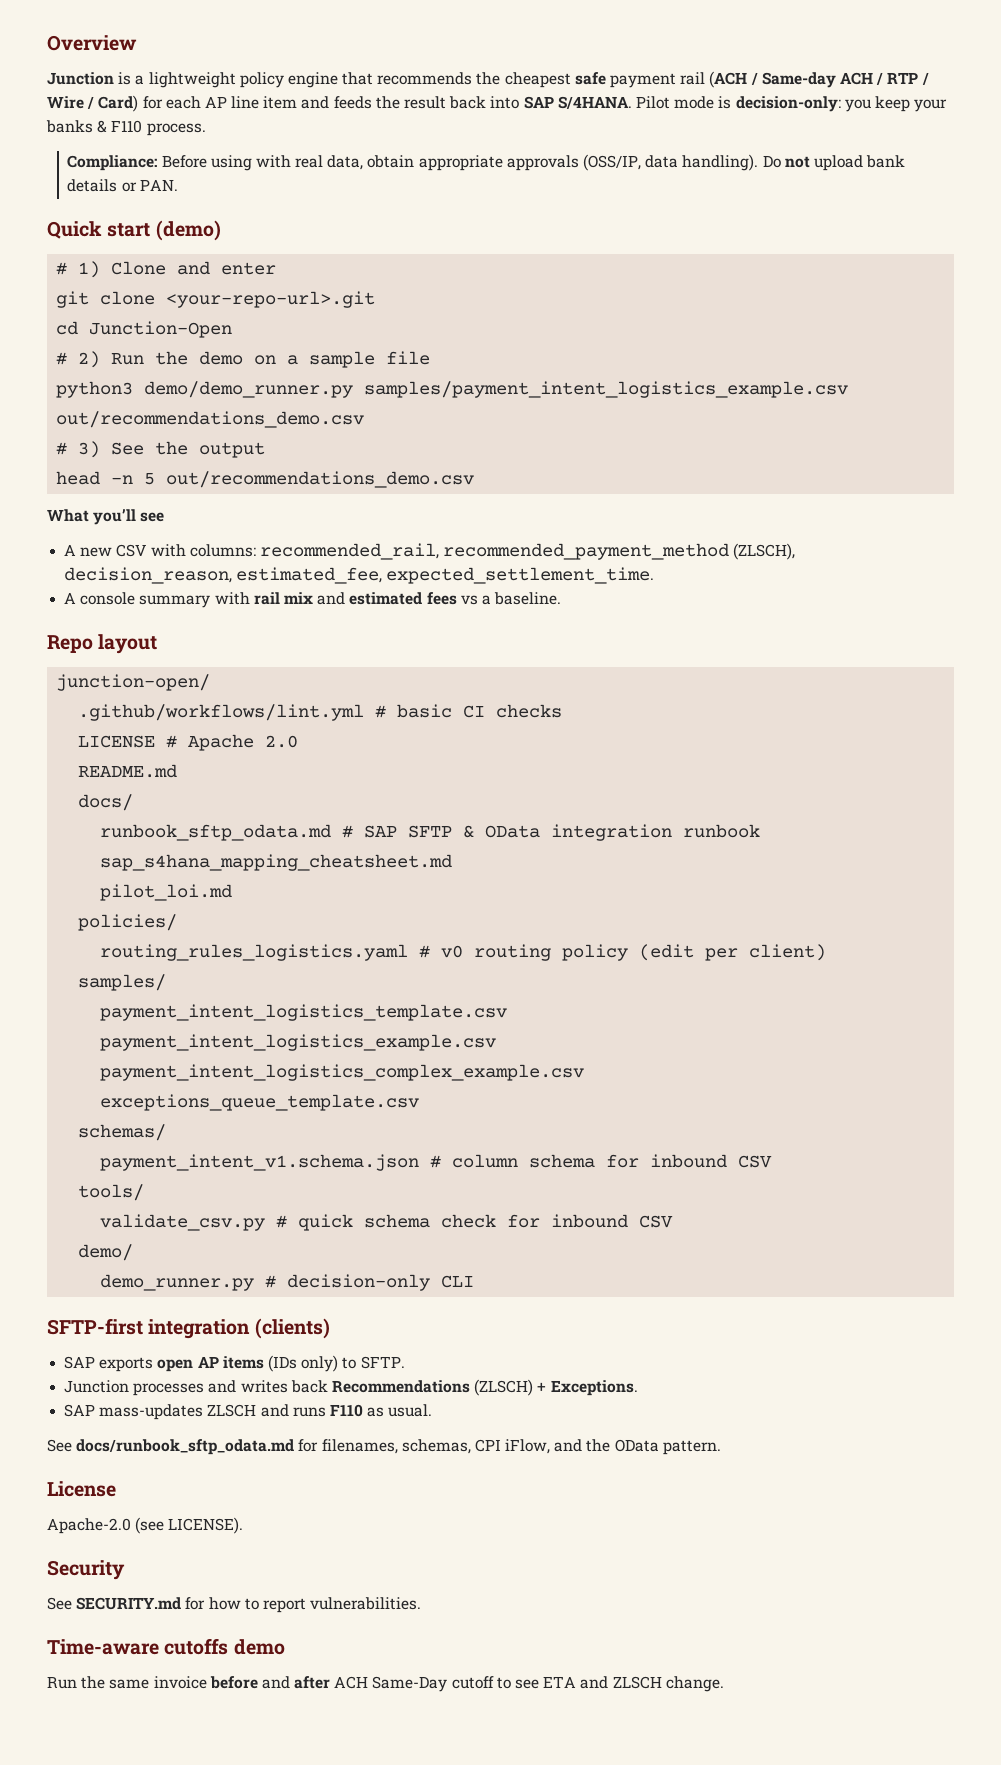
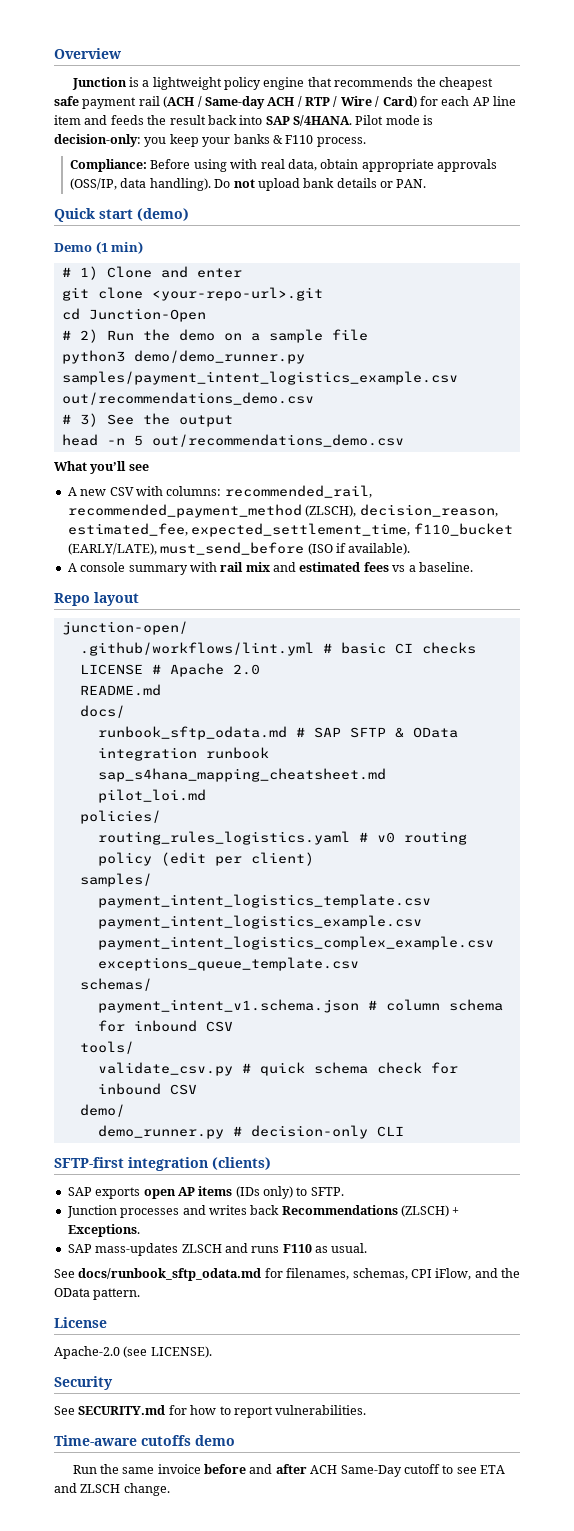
(221, 230) none -> [54,241,144,254] // Demo (1 min)
[386,567,655,584] expected_settlement_time. -> [191,523,513,537] [67,542,411,555] expected_settlement_time, f110_bucket (EARLY/LATE), must_send_before (ISO if available).

